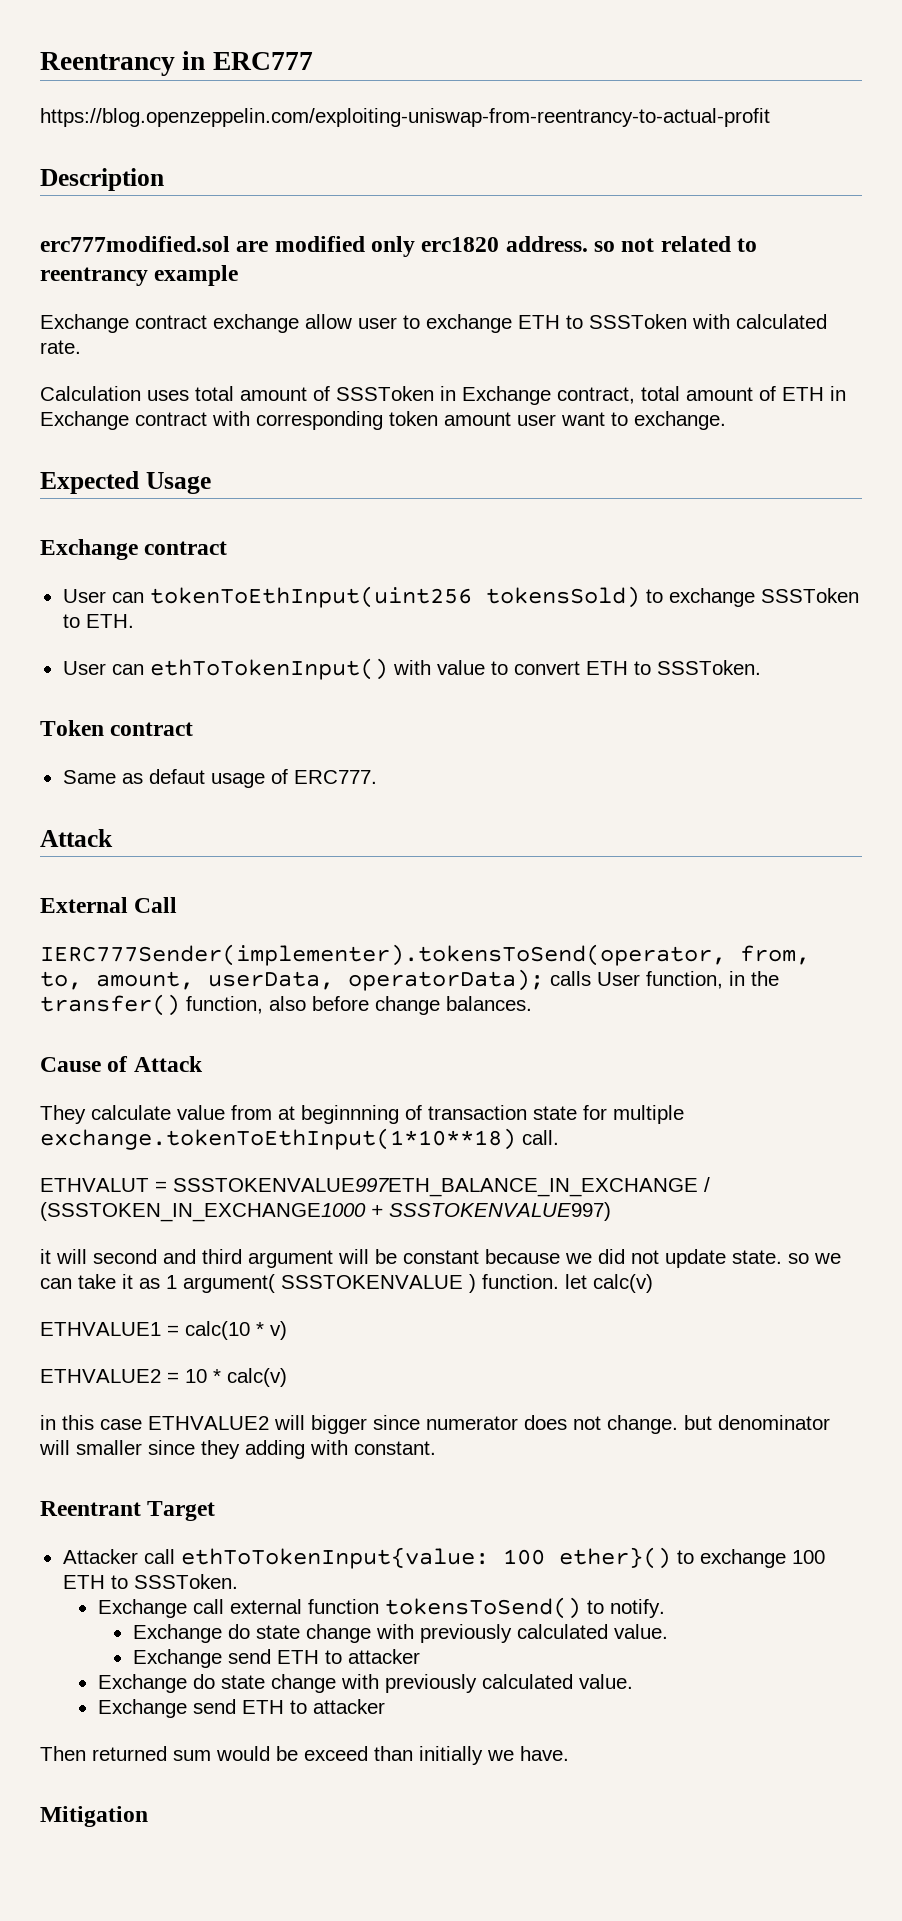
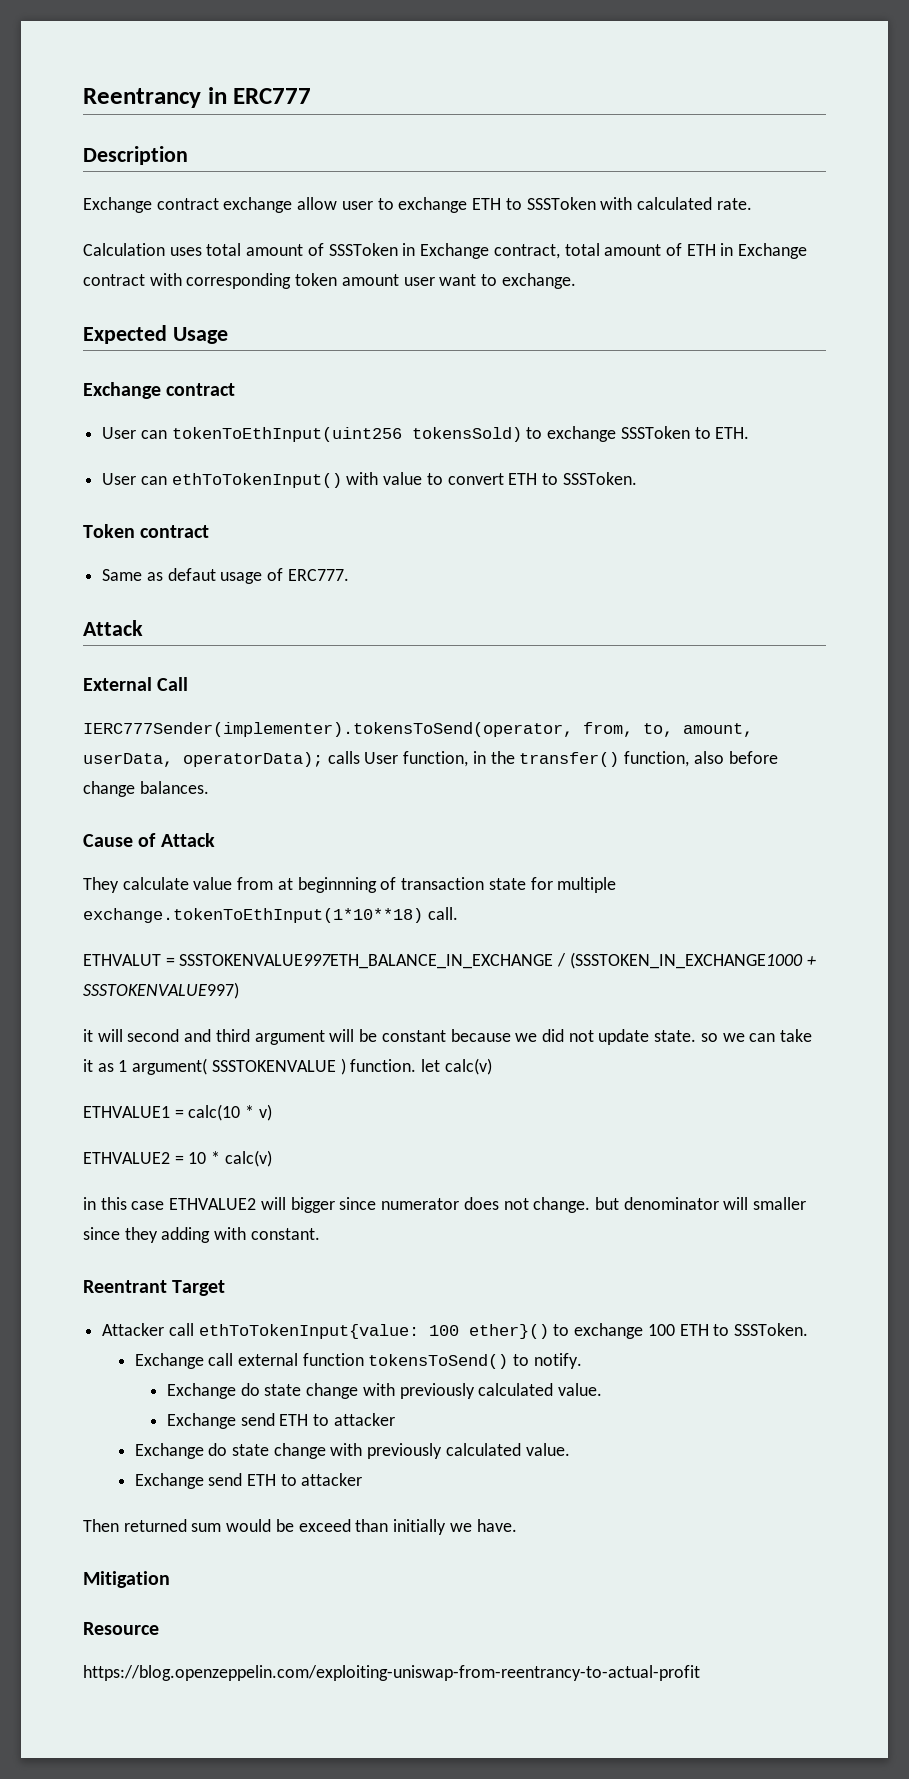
[40,108,770,127] // https://blog.openzeppelin.com/exploiting-uniswap-from-reentrancy-to-actual-profit -> (312, 96) none
[40,236,758,257] [40,265,239,286] // erc777modified.sol are modified only erc1820 address. so not related to reentrancy example -> (188, 155) none
(148, 1816) none -> [83,1622,159,1635] [83,1665,700,1681] // Resource // https://blog.openzeppelin.com/exploiting-uniswap-from-reentrancy-to-actual-profit

